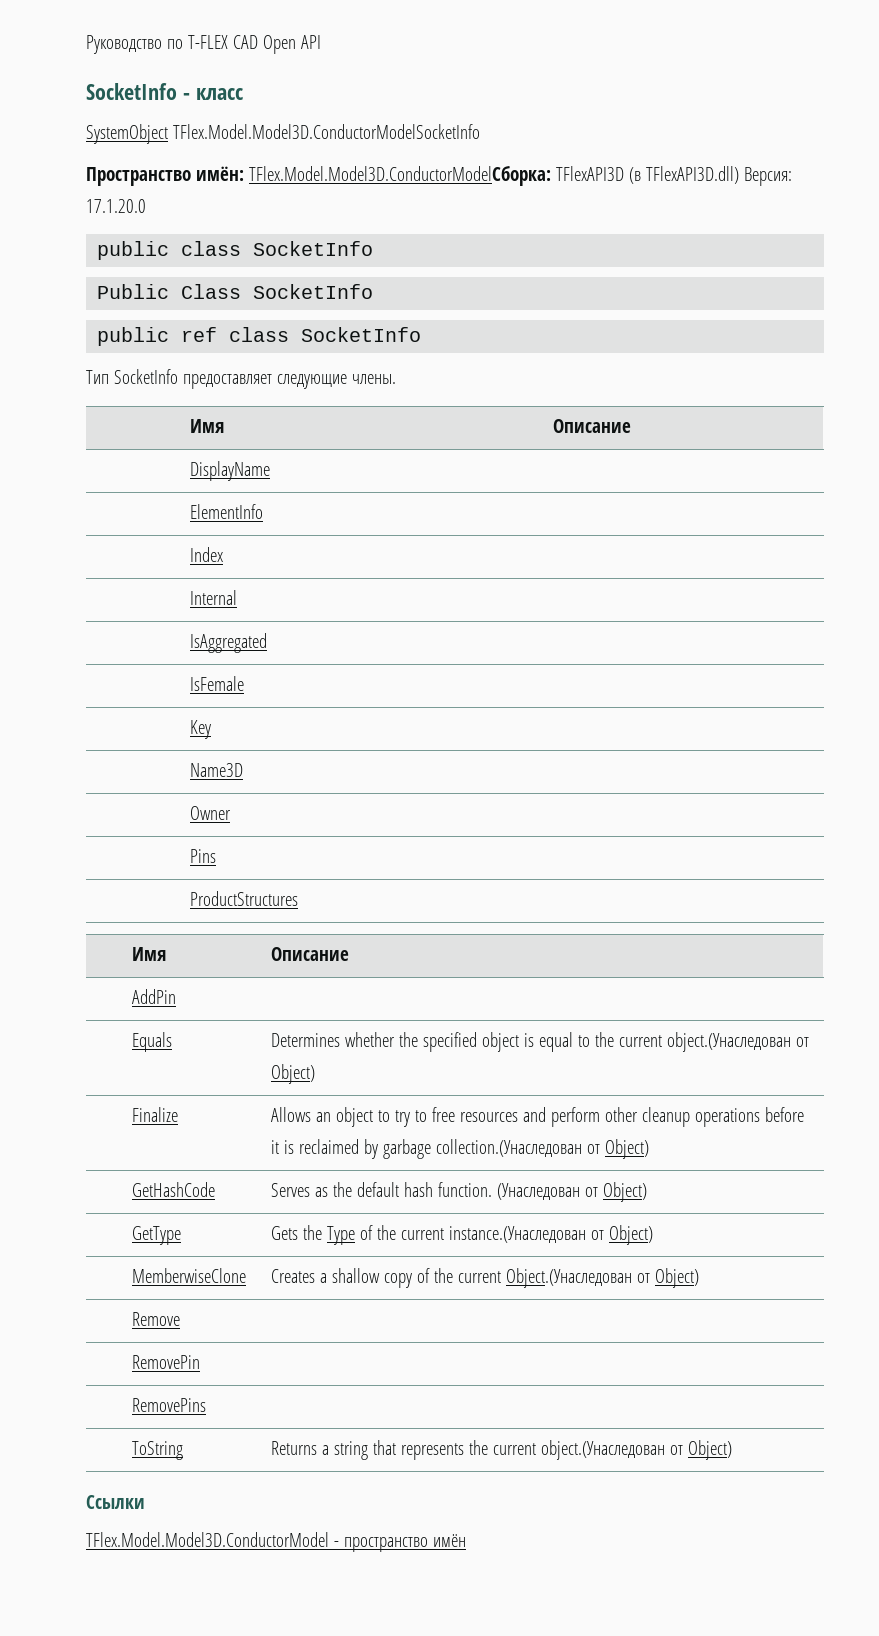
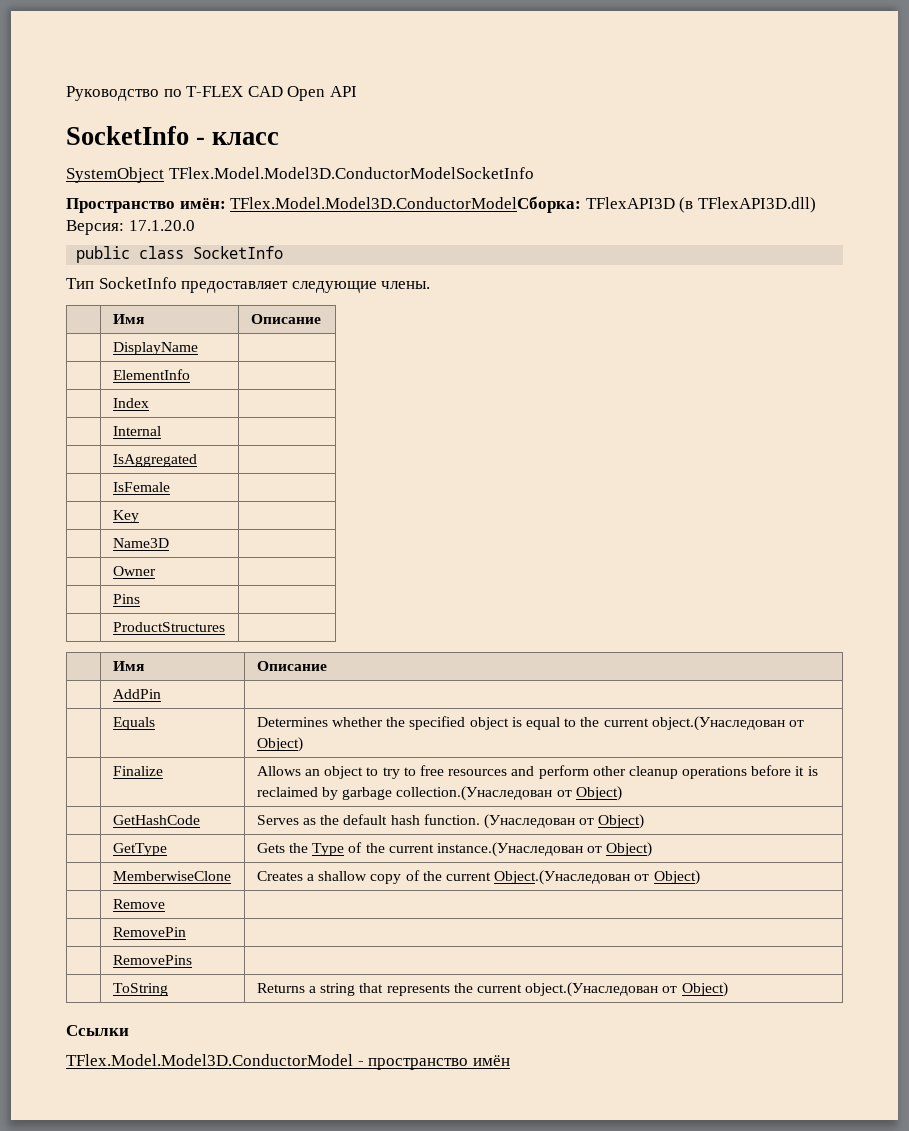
[97,284,374,299] [97,327,422,346] // Public Class SocketInfo // public ref class SocketInfo -> (284, 252) none

